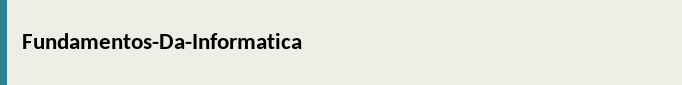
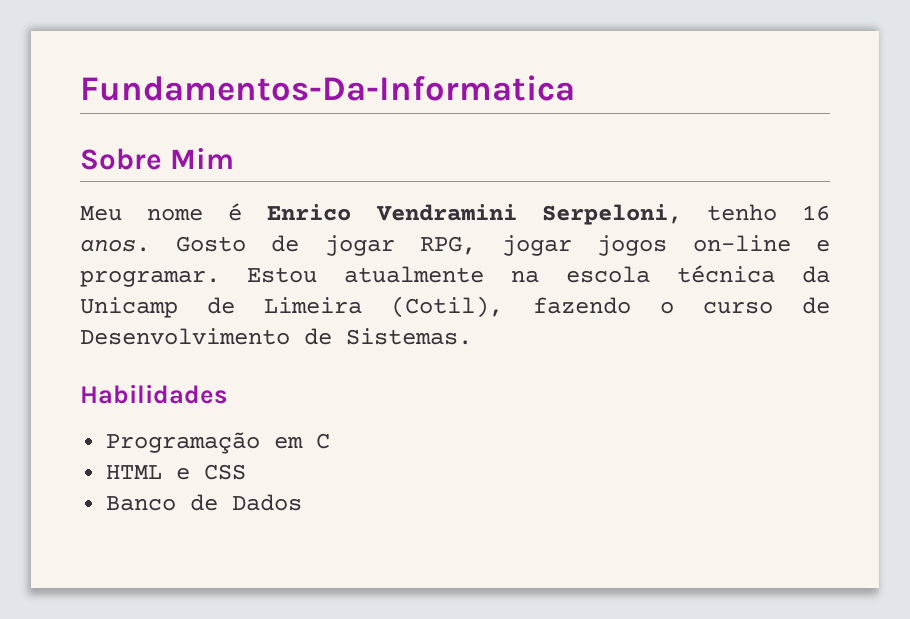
(302, 41) none -> [80,148,234,170] [80,203,830,225] [80,235,830,256] [80,265,830,287] [80,296,830,318] [80,328,472,345] [80,384,227,404] [106,432,331,454] [106,464,247,480] [106,494,303,511] // Sobre Mim // Meu nome é Enrico Vendramini Serpeloni, tenho 16 anos. Gosto de jogar RPG, jogar jogos on-line e programar. Estou atualmente na escola técnica da Unicamp de Limeira (Cotil), fazendo o curso de Desenvolvimento de Sistemas. // Habilidades // Programação em C // HTML e CSS // Banco de Dados

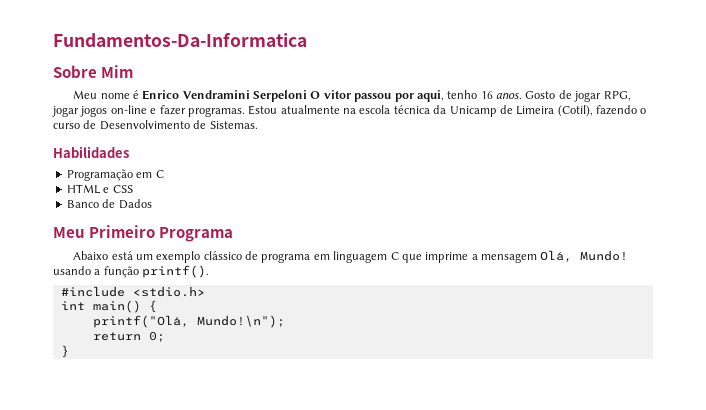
[541,204,682,225] Serpeloni, -> [253,90,444,102] Serpeloni O vitor passou por aqui,
[80,270,220,287] programar. -> [159,105,245,117] fazer programas.
(303, 502) none -> [53,225,234,242] [73,250,629,263] [53,265,210,278] [60,286,205,297] [60,300,157,313] [92,315,285,328] [92,331,165,342] [60,345,69,358] // Meu Primeiro Programa // Abaixo está um exemplo clássico de programa em linguagem C que imprime a mensagem Olá, Mundo! usando a função printf(). // #include <stdio.h> // int main() { // printf("Olá, Mundo!\n"); // return 0; // }

